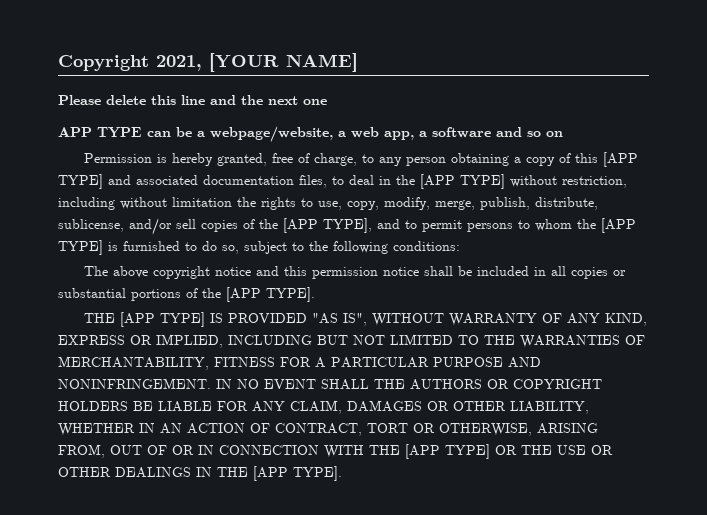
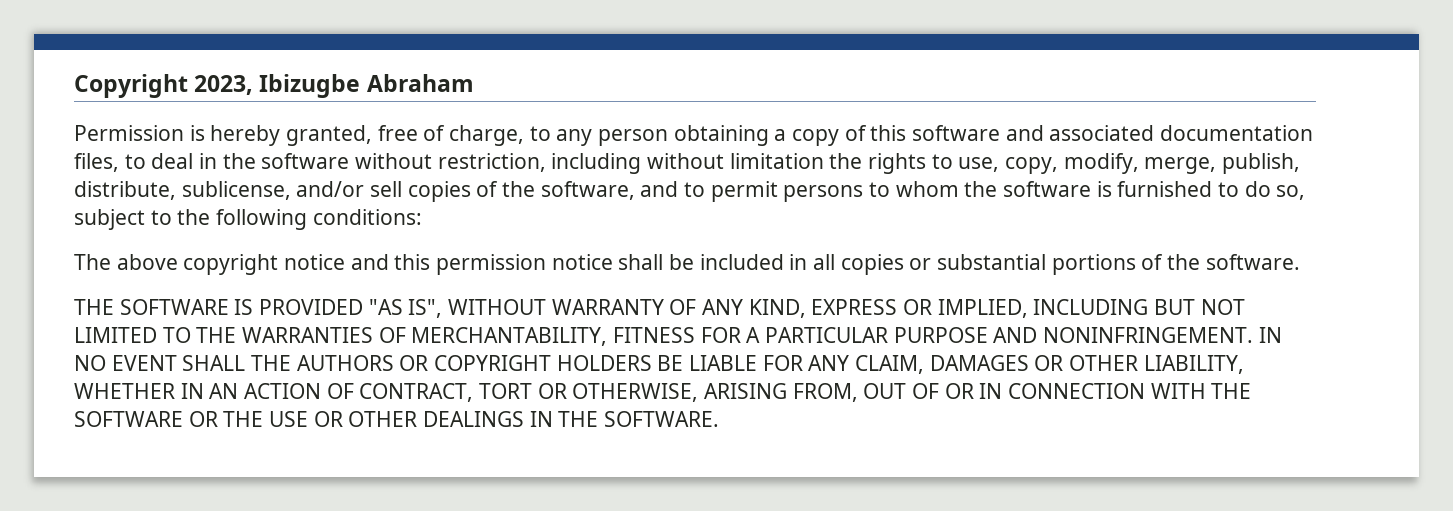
[156,53,358,72] [58,95,327,105] [58,126,563,142] 2021, [YOUR NAME] // Please delete this line and the next one // APP TYPE can be a webpage/website, a web app, a software and so on -> [194,74,474,98] 2023, Ibizugbe Abraham
[602,152,638,167] [58,174,103,189] [APP TYPE] -> [912,125,1001,141] software
[420,174,505,189] [APP TYPE] -> [261,153,350,169] software
[283,218,372,233] [APP TYPE], -> [540,181,635,200] software,
[601,218,636,233] [58,240,103,255] [APP TYPE] -> [1003,181,1092,197] software
[226,287,315,302] [83,312,205,327] [APP TYPE]. // THE [APP TYPE] -> [1205,254,1300,270] [74,299,229,315] software. // THE SOFTWARE
[405,444,490,459] [APP TYPE] -> [74,411,183,427] SOFTWARE
[253,466,342,481] [APP TYPE]. -> [604,411,720,427] SOFTWARE.

